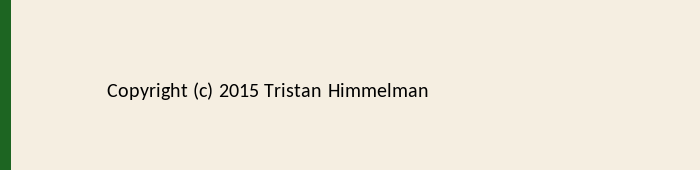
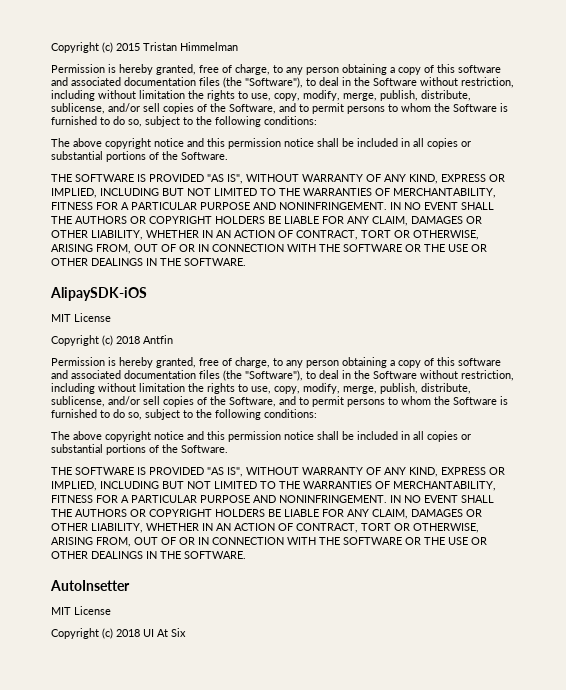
(429, 90) none -> [51,64,501,75] [51,77,514,88] [51,90,471,101] [51,103,508,114] [51,116,317,127] [51,138,471,149] [51,151,228,162] [51,174,505,184] [51,188,496,198] [51,202,494,210] [51,216,482,226] [51,230,479,240] [51,244,487,254] [51,258,246,266] [50,287,147,301] [51,313,111,322] [51,335,173,346] [51,357,501,368] [51,370,514,381] [51,383,471,394] [51,396,508,407] [51,409,317,420] [51,431,471,442] [51,444,228,455] [51,467,505,477] [51,481,496,491] [51,495,494,503] [51,509,482,519] [51,523,479,533] [51,537,487,547] [51,551,246,559] [50,580,130,591] [51,606,111,615] [51,628,186,639] // Permission is hereby granted, free of charge, to any person obtaining a copy of this software and associated documentation files (the "Software"), to deal in the Software without restriction, including without limitation the rights to use, copy, modify, merge, publish, distribute, sublicense, and/or sell copies of the Software, and to permit persons to whom the Software is furnished to do so, subject to the following conditions: // The above copyright notice and this permission notice shall be included in all copies or substantial portions of the Software. // THE SOFTWARE IS PROVIDED "AS IS", WITHOUT WARRANTY OF ANY KIND, EXPRESS OR IMPLIED, INCLUDING BUT NOT LIMITED TO THE WARRANTIES OF MERCHANTABILITY, FITNESS FOR A PARTICULAR PURPOSE AND NONINFRINGEMENT. IN NO EVENT SHALL THE AUTHORS OR COPYRIGHT HOLDERS BE LIABLE FOR ANY CLAIM, DAMAGES OR OTHER LIABILITY, WHETHER IN AN ACTION OF CONTRACT, TORT OR OTHERWISE, ARISING FROM, OUT OF OR IN CONNECTION WITH THE SOFTWARE OR THE USE OR OTHER DEALINGS IN THE SOFTWARE. // AlipaySDK-iOS // MIT License // Copyright (c) 2018 Antfin // Permission is hereby granted, free of charge, to any person obtaining a copy of this software and associated documentation files (the "Software"), to deal in the Software without restriction, including without limitation the rights to use, copy, modify, merge, publish, distribute, sublicense, and/or sell copies of the Software, and to permit persons to whom the Software is furnished to do so, subject to the following conditions: // The above copyright notice and this permission notice shall be included in all copies or substantial portions of the Software. // THE SOFTWARE IS PROVIDED "AS IS", WITHOUT WARRANTY OF ANY KIND, EXPRESS OR IMPLIED, INCLUDING BUT NOT LIMITED TO THE WARRANTIES OF MERCHANTABILITY, FITNESS FOR A PARTICULAR PURPOSE AND NONINFRINGEMENT. IN NO EVENT SHALL THE AUTHORS OR COPYRIGHT HOLDERS BE LIABLE FOR ANY CLAIM, DAMAGES OR OTHER LIABILITY, WHETHER IN AN ACTION OF CONTRACT, TORT OR OTHERWISE, ARISING FROM, OUT OF OR IN CONNECTION WITH THE SOFTWARE OR THE USE OR OTHER DEALINGS IN THE SOFTWARE. // AutoInsetter // MIT License // Copyright (c) 2018 UI At Six

